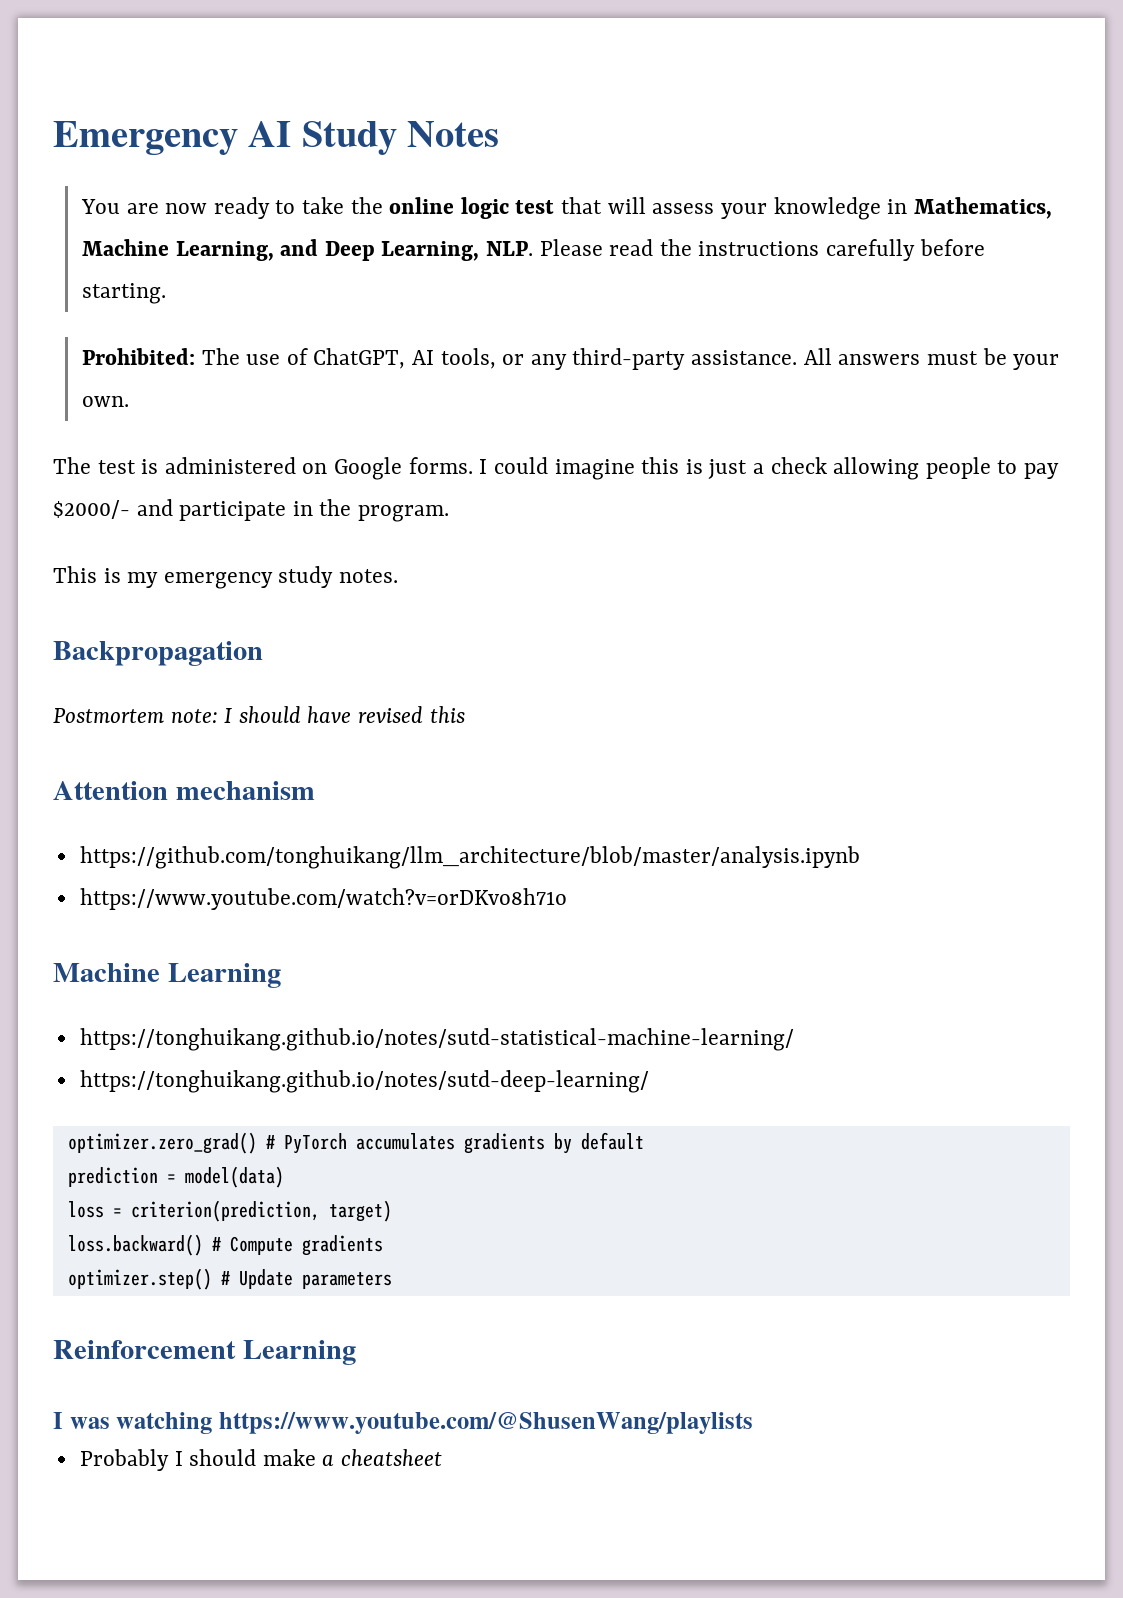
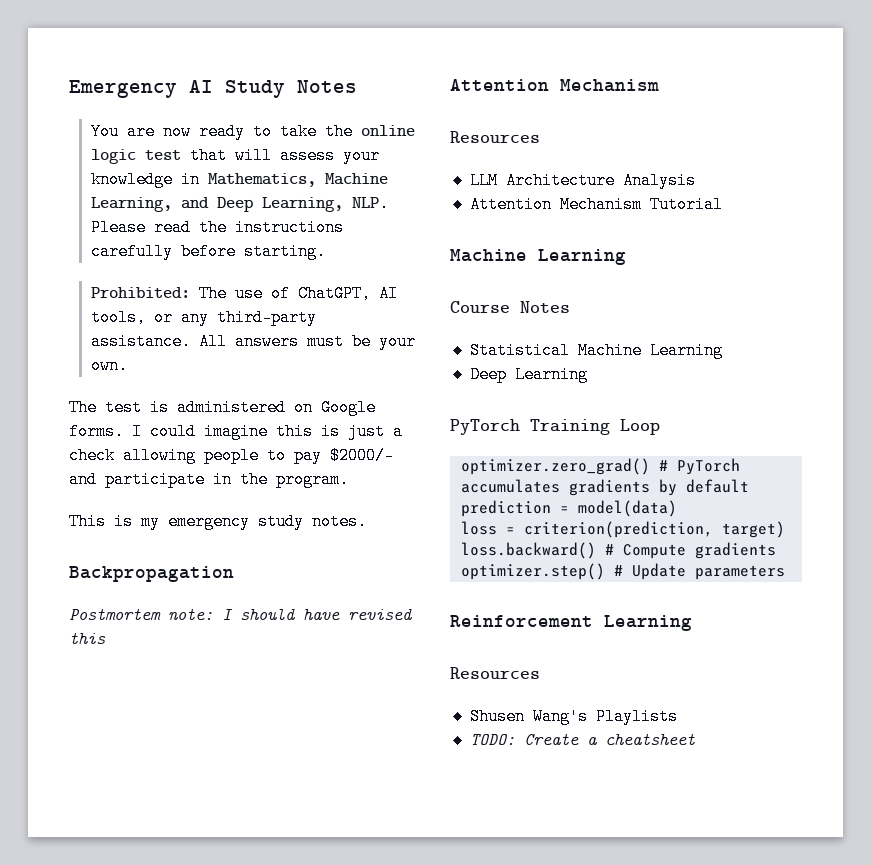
[175,781,315,800] [79,846,860,869] [79,888,567,910] [53,963,281,988] [79,1028,794,1051] [79,1070,649,1093] mechanism // https://github.com/tonghuikang/llm_architecture/blob/master/analysis.ipynb // https://www.youtube.com/watch?v=orDKvo8h71o // Machine Learning // https://tonghuikang.github.io/notes/sutd-statistical-machine-learning/ // https://tonghuikang.github.io/notes/sutd-deep-learning/ -> [560,79,659,92] [450,131,540,143] [469,172,696,189] [469,196,723,213] [450,249,626,265] [450,301,570,313] [469,342,723,359] [469,366,588,383] [450,419,660,435] Mechanism // Resources // LLM Architecture Analysis // Attention Mechanism Tutorial // Machine Learning // Course Notes // Statistical Machine Learning // Deep Learning // PyTorch Training Loop
[53,1412,753,1434] [79,1449,316,1471] I was watching https://www.youtube.com/@ShusenWang/playlists // Probably I should make -> [450,667,540,679] [469,708,678,725] [469,733,579,745] Resources // Shusen Wang's Playlists // TODO: Create

